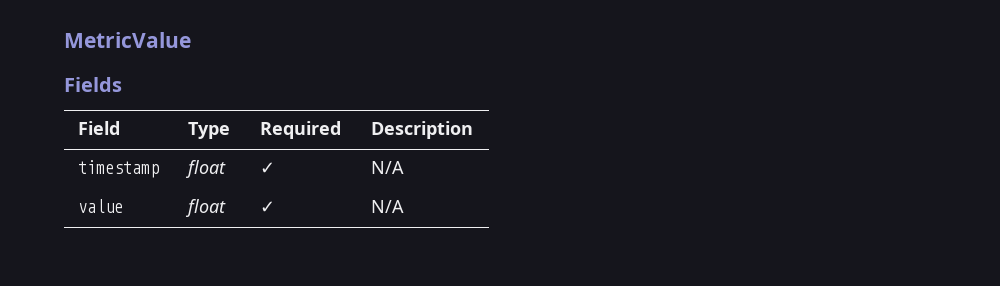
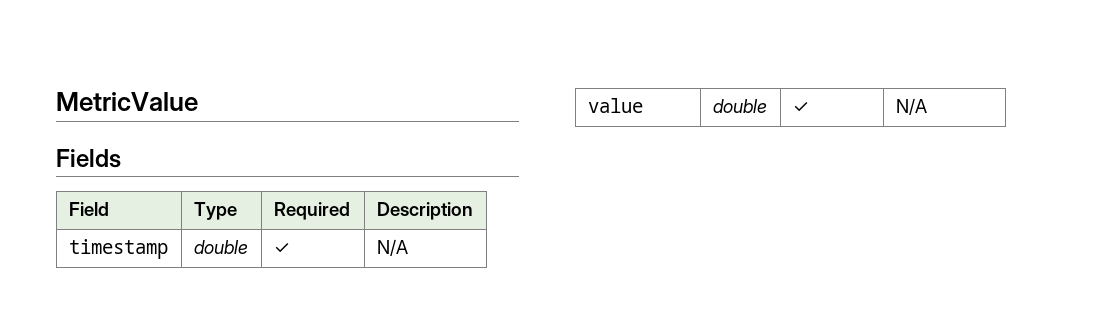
[185,160,227,178] float -> [193,240,248,254] double
[185,199,227,217] float -> [712,99,767,113] double

